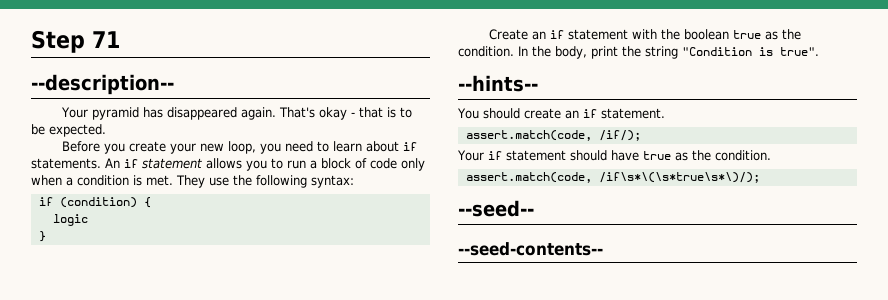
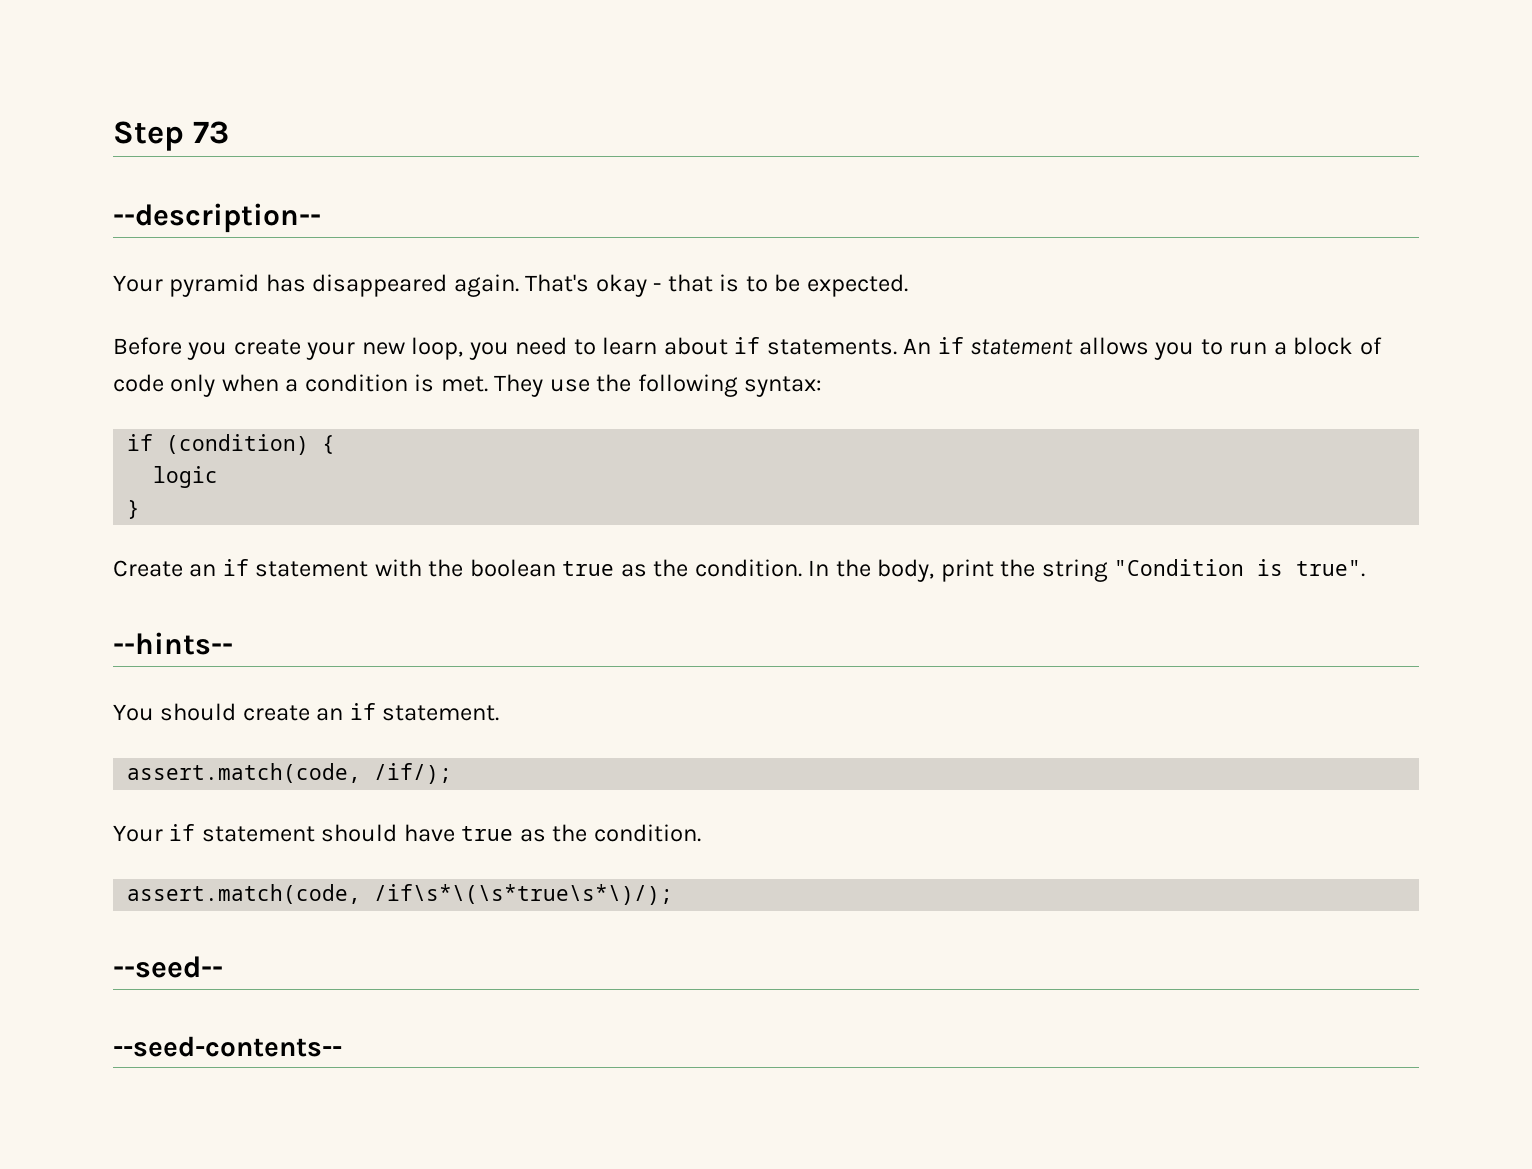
[92,31,120,48] 71 -> [192,121,229,144] 73

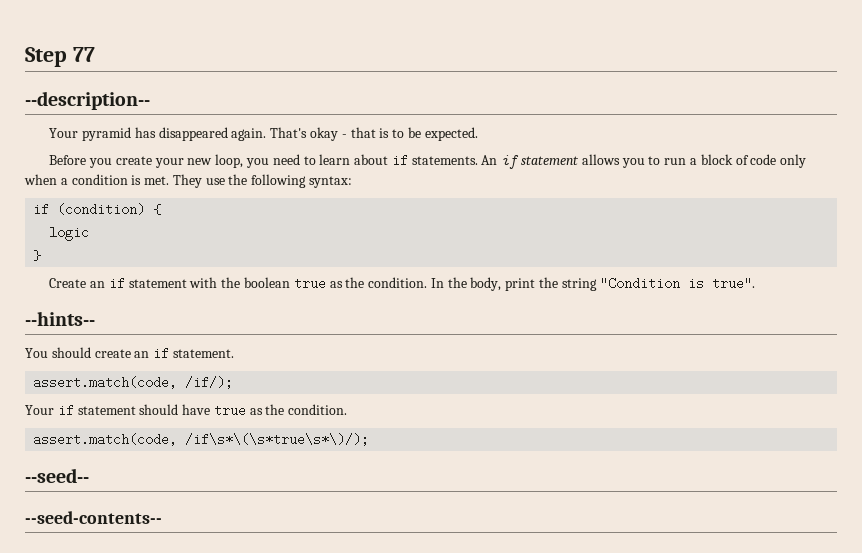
[192,121,229,144] 73 -> [72,47,95,62] 77

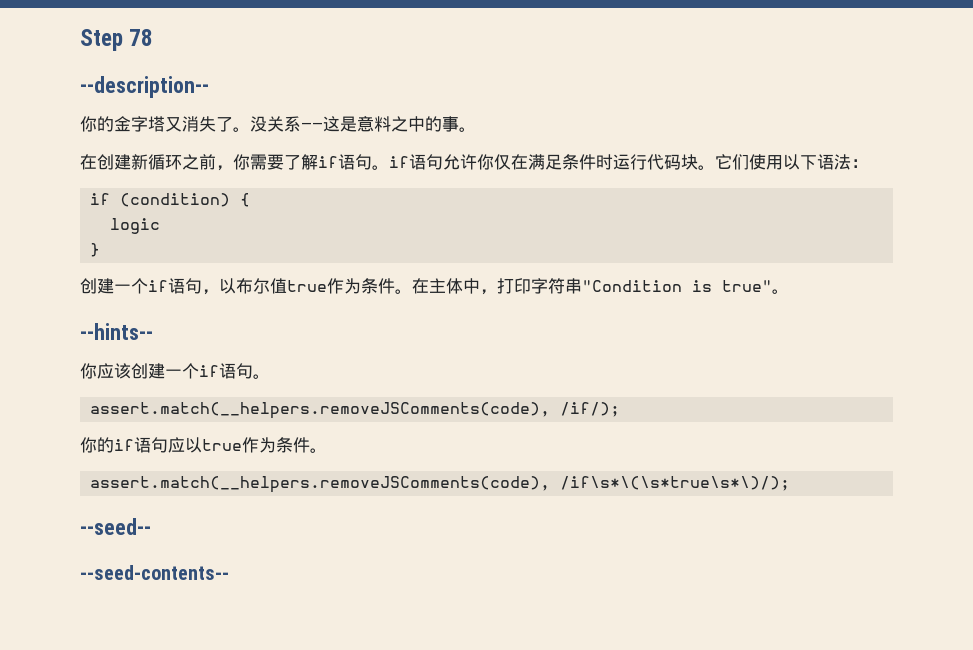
[72,47,95,62] 77 -> [129,29,154,46] 78
[49,127,478,141] [49,154,807,169] [24,174,353,188] Your pyramid has disappeared again. That's okay - that is to be expected. // Before you create your new loop, you need to learn about if statements. An if statement allows you to run a block of code only when a condition is met. They use the following syntax: -> [80,116,476,132] [80,154,868,171] 你的金字塔又消失了。没关系——这是意料之中的事。 // 在创建新循环之前，你需要了解if语句。if语句允许你仅在满足条件时运行代码块。它们使用以下语法：
[49,277,597,291] Create an if statement with the boolean true as the condition. In the body, print the string -> [80,278,582,295] 创建一个if语句，以布尔值true作为条件。在主体中，打印字符串
[711,277,755,290] true". -> [722,280,789,294] true"。
[25,347,234,360] [33,376,234,389] [25,404,348,417] [33,433,178,446] You should create an if statement. // assert.match(code, /if/); // Your if statement should have true as the condition. // assert.match(code, -> [80,363,270,379] [90,402,621,419] [80,437,327,453] [90,476,551,493] 你应该创建一个if语句。 // assert.match(__helpers.removeJSComments(code), /if/); // 你的if语句应以true作为条件。 // assert.match(__helpers.removeJSComments(code),

